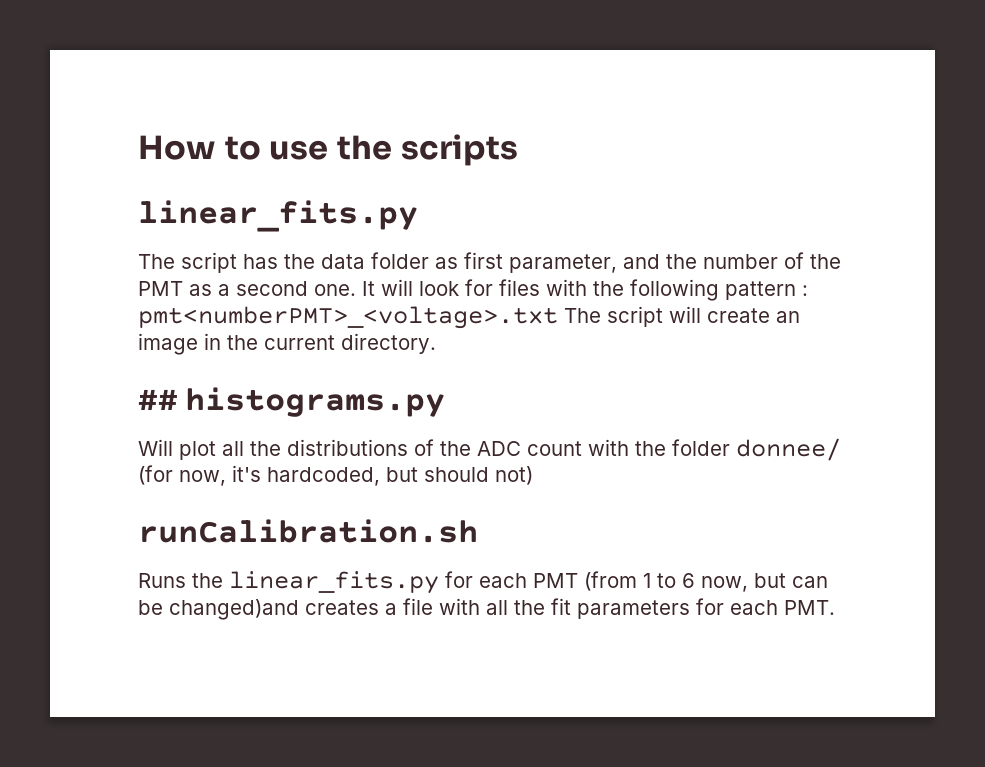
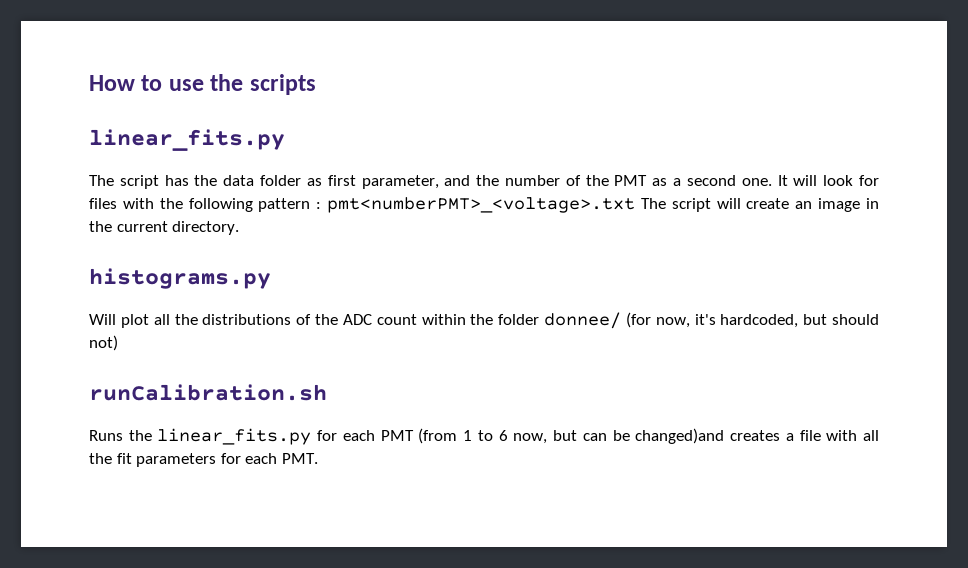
[138,389,178,410] ## -> (240, 228) none
[588,439,629,456] with -> [421,314,466,325] within

